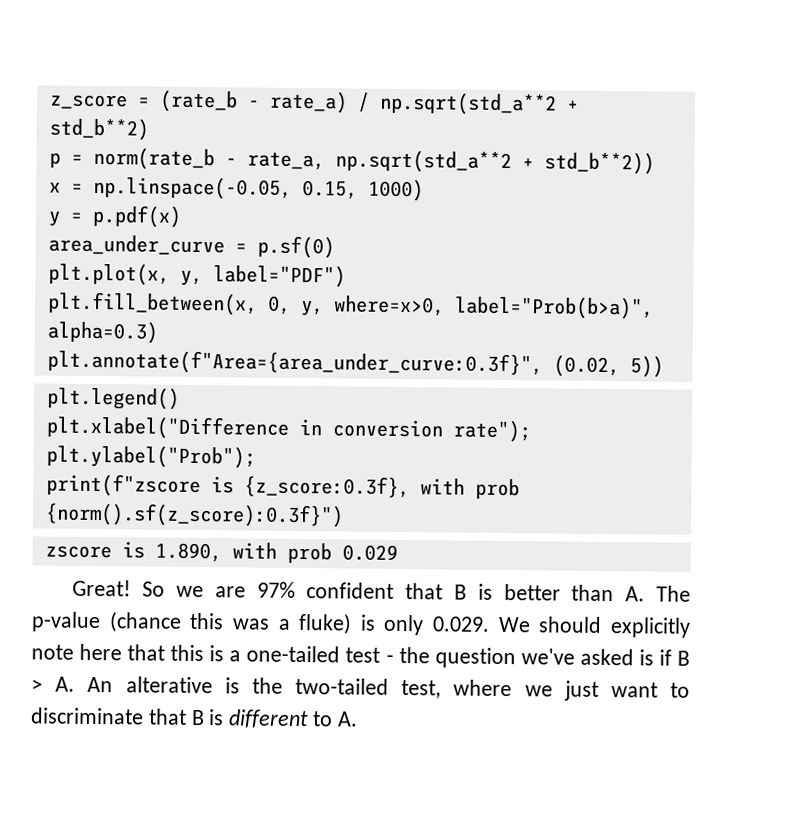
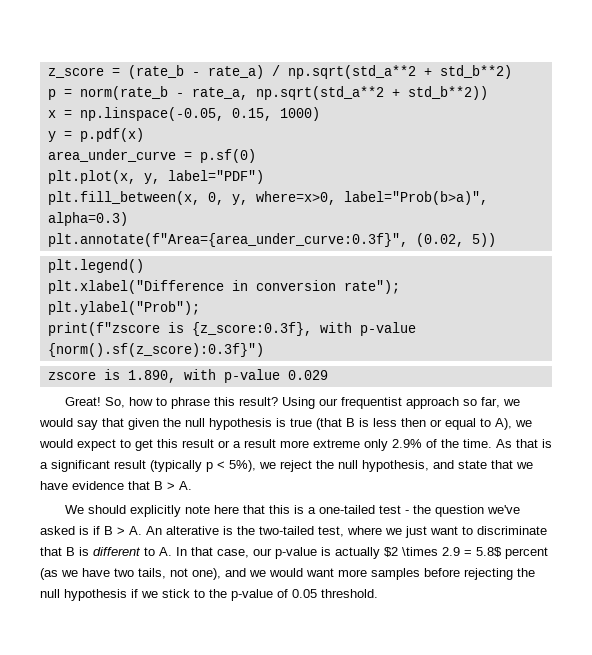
[474,478,520,500] prob -> [359,322,416,336] p-value
[286,542,332,564] prob -> [223,369,280,383] p-value
[142,581,692,602] [31,611,491,636] So we are 97% confident that B is better than A. The p-value (chance this was a fluke) is only 0.029. -> [104,397,520,409] [39,418,532,430] [39,439,552,451] [40,460,533,472] [40,481,192,490] So, how to phrase this result? Using our frequentist approach so far, we would say that given the null hypothesis is true (that B is less then or equal to A), we would expect to get this result or a result more extreme only 2.9% of the time. As that is a significant result (typically p < 5%), we reject the null hypothesis, and state that we have evidence that B > A. //
(358, 719) none -> [176,547,548,559] [40,568,535,580] [40,589,378,601] In that case, our p-value is actually $2 \times 2.9 = 5.8$ percent (as we have two tails, not one), and we would want more samples before rejecting the null hypothesis if we stick to the p-value of 0.05 threshold.

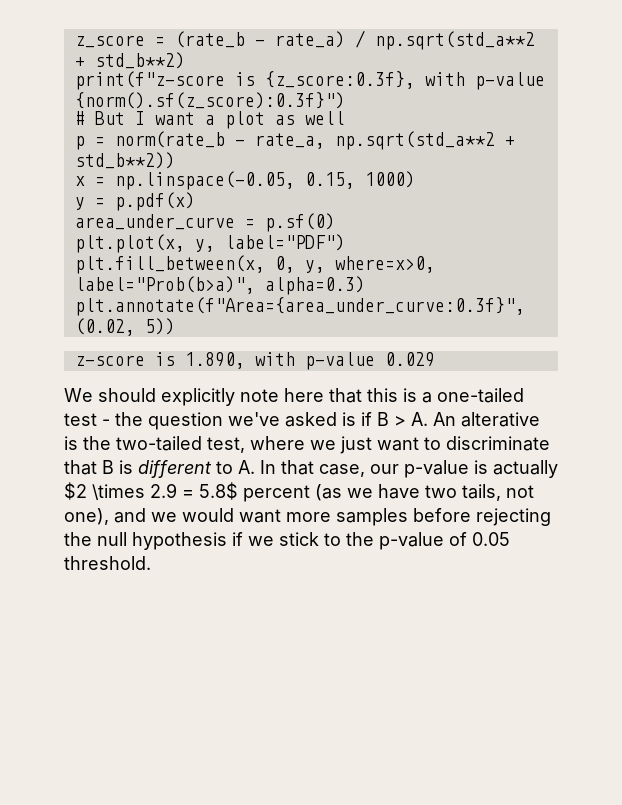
(512, 72) none -> [74,71,545,90] [74,92,345,109] [74,111,345,129] // print(f"z-score is {z_score:0.3f}, with p-value {norm().sf(z_score):0.3f}") // # But I want a plot as well
[47,259,144,273] [47,280,400,294] [47,301,200,315] [47,322,416,336] [47,343,264,357] [47,371,96,380] plt.legend() // plt.xlabel("Difference in conversion rate"); plt.ylabel("Prob"); // print(f"zscore is {z_score:0.3f}, with p-value {norm().sf(z_score):0.3f}") // zscore -> [74,355,145,366] z-score
[64,397,520,409] [39,418,532,430] [39,439,552,451] [40,460,533,472] [40,481,192,490] // Great! So, how to phrase this result? Using our frequentist approach so far, we would say that given the null hypothesis is true (that B is less then or equal to A), we would expect to get this result or a result more extreme only 2.9% of the time. As that is a significant result (typically p < 5%), we reject the null hypothesis, and state that we have evidence that B > A. -> (435, 359) none

